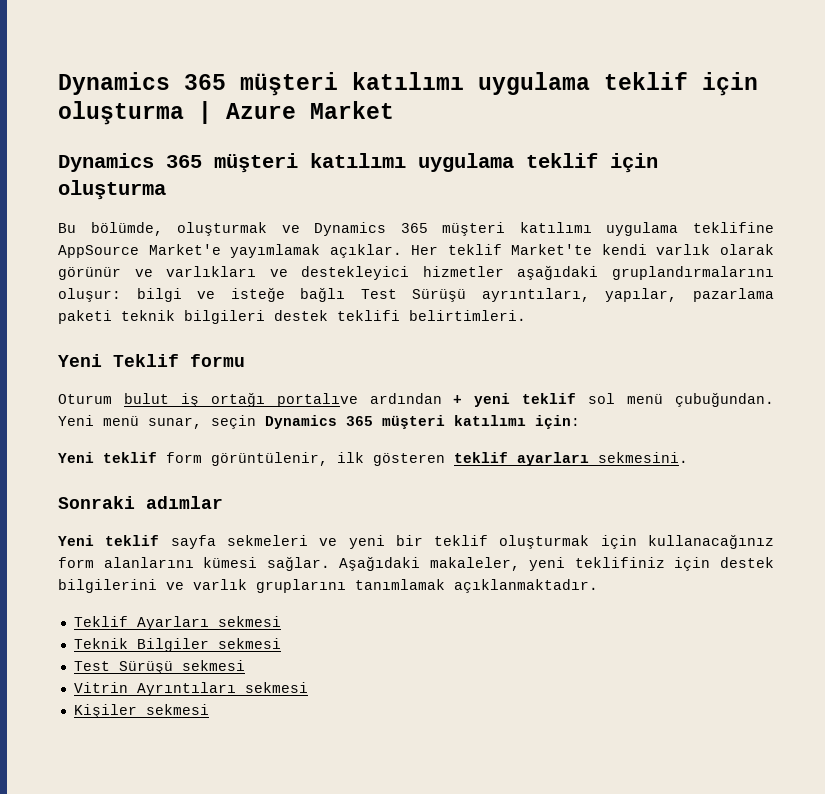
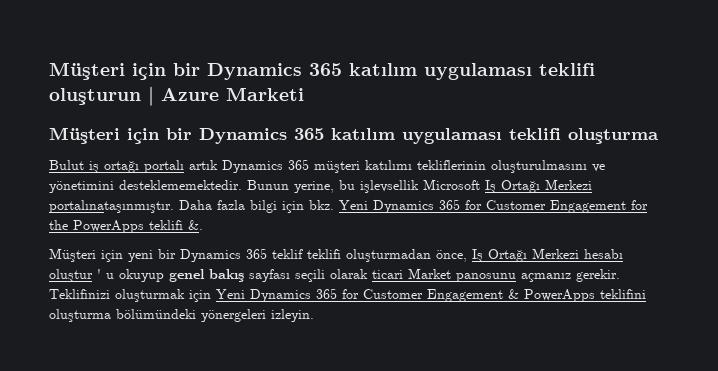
[58,72,758,96] [58,101,394,125] [58,153,658,173] [58,180,166,200] [58,222,774,236] [58,244,774,258] [58,265,774,280] [58,287,774,302] [58,310,526,324] [58,354,245,367] [58,392,774,407] [58,415,580,429] [58,452,688,466] [58,496,223,509] [58,534,774,549] [58,556,774,571] [58,579,598,593] [73,616,281,630] [73,638,281,652] [73,660,245,674] [73,682,308,696] [73,704,209,718] Dynamics 365 müşteri katılımı uygulama teklif için oluşturma | Azure Market // Dynamics 365 müşteri katılımı uygulama teklif için oluşturma // Bu bölümde, oluşturmak ve Dynamics 365 müşteri katılımı uygulama teklifine AppSource Market'e yayımlamak açıklar. Her teklif Market'te kendi varlık olarak görünür ve varlıkları ve destekleyici hizmetler aşağıdaki gruplandırmalarını oluşur: bilgi ve isteğe bağlı Test Sürüşü ayrıntıları, yapılar, pazarlama paketi teknik bilgileri destek teklifi belirtimleri. // Yeni Teklif formu // Oturum bulut iş ortağı portalıve ardından + yeni teklif sol menü çubuğundan. Yeni menü sunar, seçin Dynamics 365 müşteri katılımı için: // Yeni teklif form görüntülenir, ilk gösteren teklif ayarları sekmesini. // Sonraki adımlar // Yeni teklif sayfa sekmeleri ve yeni bir teklif oluşturmak için kullanacağınız form alanlarını kümesi sağlar. Aşağıdaki makaleler, yeni teklifiniz için destek bilgilerini ve varlık gruplarını tanımlamak açıklanmaktadır. // Teklif Ayarları sekmesi // Teknik Bilgiler sekmesi // Test Sürüşü sekmesi // Vitrin Ayrıntıları sekmesi // Kişiler sekmesi -> [49,62,595,80] [49,86,304,106] [49,127,659,144] [49,159,605,173] [49,179,592,193] [49,199,648,213] [49,220,203,233] [49,248,623,262] [49,268,620,282] [49,288,646,302] [49,309,314,322] Müşteri için bir Dynamics 365 katılım uygulaması teklifi oluşturun | Azure Marketi // Müşteri için bir Dynamics 365 katılım uygulaması teklifi oluşturma // Bulut iş ortağı portalı artık Dynamics 365 müşteri katılımı tekliflerinin oluşturulmasını ve yönetimini desteklememektedir. Bunun yerine, bu işlevsellik Microsoft Iş Ortağı Merkezi portalınataşınmıştır. Daha fazla bilgi için bkz. Yeni Dynamics 365 for Customer Engagement for the PowerApps teklifi &. // Müşteri için yeni bir Dynamics 365 teklif teklifi oluşturmadan önce, Iş Ortağı Merkezi hesabı oluştur ' u okuyup genel bakış sayfası seçili olarak ticari Market panosunu açmanız gerekir. Teklifinizi oluşturmak için Yeni Dynamics 365 for Customer Engagement & PowerApps teklifini oluşturma bölümündeki yönergeleri izleyin.

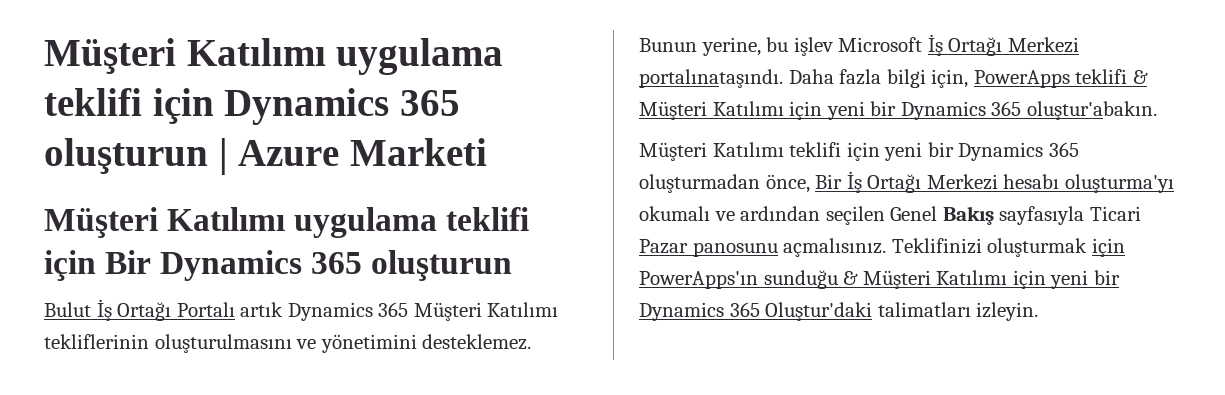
[49,62,595,80] Müşteri için bir Dynamics 365 katılım uygulaması teklifi -> [44,38,504,75] [44,88,460,125] Müşteri Katılımı uygulama teklifi için Dynamics 365
[127,128,659,144] [49,160,184,173] için bir Dynamics 365 katılım uygulaması teklifi oluşturma // Bulut iş ortağı portalı -> [167,207,530,238] [44,250,513,281] [44,299,235,321] Katılımı uygulama teklifi için Bir Dynamics 365 oluşturun // Bulut İş Ortağı Portalı
[314,160,412,173] müşteri katılımı -> [413,302,559,321] Müşteri Katılımı
[119,180,242,190] desteklememektedir. -> [422,334,532,350] desteklemez.
[360,179,592,193] [49,200,174,213] işlevsellik Microsoft Iş Ortağı Merkezi portalınataşınmıştır. -> [793,34,1079,56] [639,69,783,88] işlev Microsoft İş Ortağı Merkezi portalınataşındı.
[282,199,648,213] [49,220,203,233] [49,248,623,262] [49,268,620,282] [49,288,646,302] [49,309,266,322] için bkz. Yeni Dynamics 365 for Customer Engagement for the PowerApps teklifi &. // Müşteri için yeni bir Dynamics 365 teklif teklifi oluşturmadan önce, Iş Ortağı Merkezi hesabı oluştur ' u okuyup genel bakış sayfası seçili olarak ticari Market panosunu açmanız gerekir. Teklifinizi oluşturmak için Yeni Dynamics 365 for Customer Engagement & PowerApps teklifini oluşturma bölümündeki yönergeleri -> [931,69,1148,88] [639,101,1157,120] [639,142,1079,161] [639,171,1174,193] [639,206,1141,225] [639,238,1125,257] [639,270,1120,289] [639,302,971,321] için, PowerApps teklifi & Müşteri Katılımı için yeni bir Dynamics 365 oluştur'abakın. // Müşteri Katılımı teklifi için yeni bir Dynamics 365 oluşturmadan önce, Bir İş Ortağı Merkezi hesabı oluşturma'yı okumalı ve ardından seçilen Genel Bakış sayfasıyla Ticari Pazar panosunu açmalısınız. Teklifinizi oluşturmak için PowerApps'ın sunduğu & Müşteri Katılımı için yeni bir Dynamics 365 Oluştur'daki talimatları

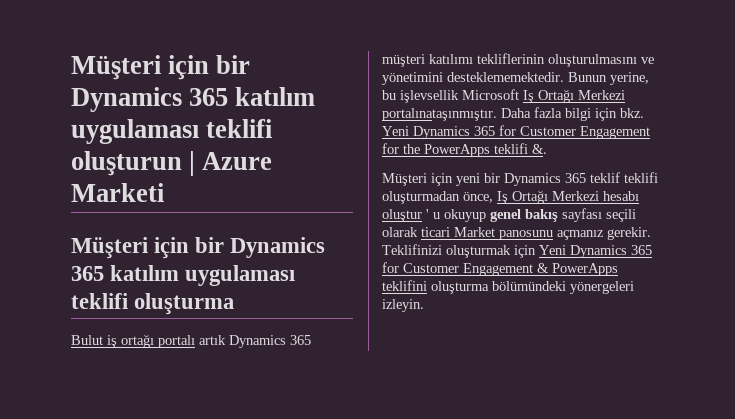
[44,38,504,75] [44,88,460,125] Müşteri Katılımı uygulama teklifi için Dynamics 365 -> [71,55,251,80] [71,87,316,112] [71,119,273,144] Müşteri için bir Dynamics 365 katılım uygulaması teklifi
[167,207,530,238] [44,250,513,281] [44,299,235,321] Katılımı uygulama teklifi için Bir Dynamics 365 oluşturun // Bulut İş Ortağı Portalı -> [154,237,326,259] [71,265,296,286] [71,293,235,315] [71,334,195,348] için bir Dynamics 365 katılım uygulaması teklifi oluşturma // Bulut iş ortağı portalı
[413,302,559,321] Müşteri Katılımı -> [382,54,473,67] müşteri katılımı
[422,334,532,350] desteklemez. -> [447,72,564,82] desteklememektedir.
[793,34,1079,56] [639,69,783,88] işlev Microsoft İş Ortağı Merkezi portalınataşındı. -> [400,89,625,103] [382,108,497,121] işlevsellik Microsoft Iş Ortağı Merkezi portalınataşınmıştır.
[931,69,1148,88] [639,101,1157,120] [639,142,1079,161] [639,171,1174,193] [639,206,1141,225] [639,238,1125,257] [639,270,1120,289] [639,302,971,321] için, PowerApps teklifi & Müşteri Katılımı için yeni bir Dynamics 365 oluştur'abakın. // Müşteri Katılımı teklifi için yeni bir Dynamics 365 oluşturmadan önce, Bir İş Ortağı Merkezi hesabı oluşturma'yı okumalı ve ardından seçilen Genel Bakış sayfasıyla Ticari Pazar panosunu açmalısınız. Teklifinizi oluşturmak için PowerApps'ın sunduğu & Müşteri Katılımı için yeni bir Dynamics 365 Oluştur'daki talimatları -> [595,108,644,121] [382,125,650,139] [382,143,547,157] [382,172,658,186] [382,190,639,204] [382,208,636,222] [382,227,651,240] [382,244,652,258] [382,262,618,276] [382,280,634,294] için bkz. Yeni Dynamics 365 for Customer Engagement for the PowerApps teklifi &. // Müşteri için yeni bir Dynamics 365 teklif teklifi oluşturmadan önce, Iş Ortağı Merkezi hesabı oluştur ' u okuyup genel bakış sayfası seçili olarak ticari Market panosunu açmanız gerekir. Teklifinizi oluşturmak için Yeni Dynamics 365 for Customer Engagement & PowerApps teklifini oluşturma bölümündeki yönergeleri

